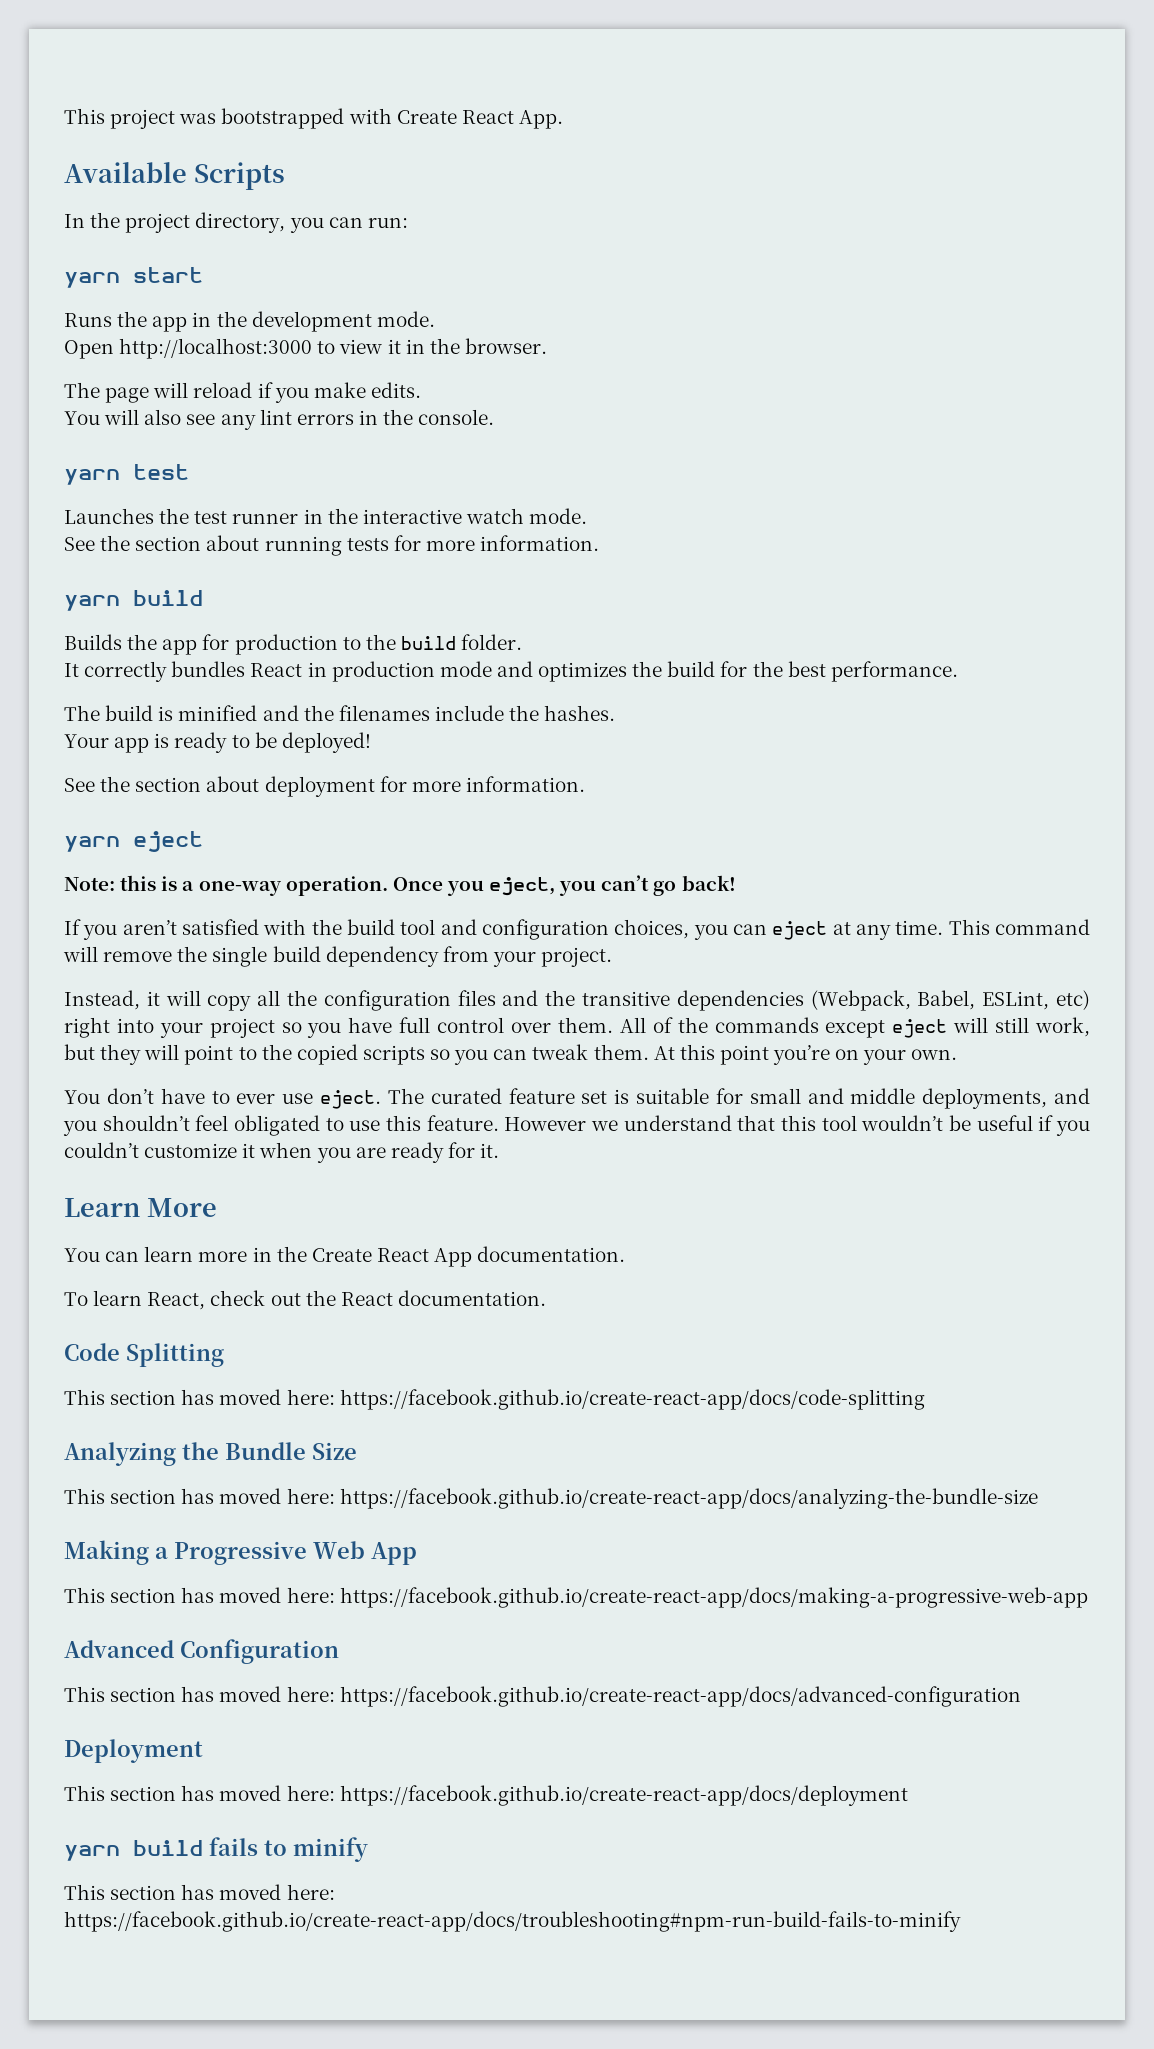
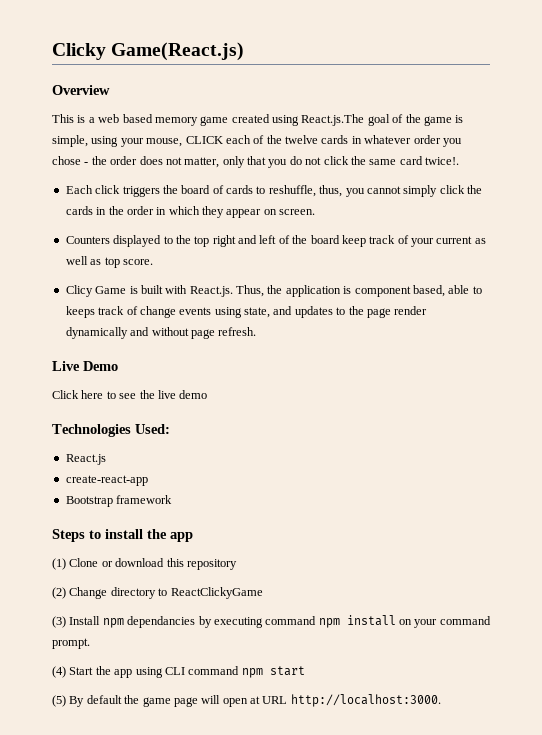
[64,108,563,129] [64,162,285,190] [64,212,408,233] [64,267,203,288] [64,311,435,332] [64,338,547,359] [64,382,421,403] [64,409,495,430] [64,464,189,485] [64,508,588,524] [64,535,600,556] [64,590,203,611] [64,634,523,655] [64,661,958,682] [64,705,616,721] [64,732,371,753] [64,776,585,797] [64,831,203,852] [64,875,736,896] [64,919,1091,940] [63,946,613,967] [64,990,1090,1011] [64,1017,1091,1038] [64,1044,958,1065] [64,1088,1091,1109] [63,1115,1090,1136] [64,1142,500,1163] [64,1198,217,1217] [64,1246,626,1267] [64,1290,546,1310] [64,1343,224,1367] [64,1389,925,1410] [64,1442,357,1466] [64,1488,1038,1509] [64,1540,417,1565] [64,1587,1088,1608] [64,1639,339,1664] [64,1686,1021,1707] [64,1739,203,1763] [64,1785,908,1806] [64,1837,368,1862] [64,1884,335,1900] [64,1911,961,1932] This project was bootstrapped with Create React App. // Available Scripts // In the project directory, you can run: // yarn start // Runs the app in the development mode. // Open http://localhost:3000 to view it in the browser. // The page will reload if you make edits. // You will also see any lint errors in the console. // yarn test // Launches the test runner in the interactive watch mode. // See the section about running tests for more information. // yarn build // Builds the app for production to the build folder. // It correctly bundles React in production mode and optimizes the build for the best performance. // The build is minified and the filenames include the hashes. // Your app is ready to be deployed! // See the section about deployment for more information. // yarn eject // Note: this is a one-way operation. Once you eject, you can’t go back! // If you aren’t satisfied with the build tool and configuration choices, you can eject at any time. This command will remove the single build dependency from your project. // Instead, it will copy all the configuration files and the transitive dependencies (Webpack, Babel, ESLint, etc) right into your project so you have full control over them. All of the commands except eject will still work, but they will point to the copied scripts so you can tweak them. At this point you’re on your own. // You don’t have to ever use eject. The curated feature set is suitable for small and middle deployments, and you shouldn’t feel obligated to use this feature. However we understand that this tool wouldn’t be useful if you couldn’t customize it when you are ready for it. // Learn More // You can learn more in the Create React App documentation. // To learn React, check out the React documentation. // Code Splitting // This section has moved here: https://facebook.github.io/create-react-app/docs/code-splitting // Analyzing the Bundle Size // This section has moved here: https://facebook.github.io/create-react-app/docs/analyzing-the-bundle-size // Making a Progressive Web App // This section has moved here: https://facebook.github.io/create-react-app/docs/making-a-progressive-web-app // Advanced Configuration // This section has moved here: https://facebook.github.io/create-react-app/docs/advanced-configuration // Deployment // This section has moved here: https://facebook.github.io/create-react-app/docs/deployment // yarn build fails to minify // This section has moved here: https://facebook.github.io/create-react-app/docs/troubleshooting#npm-run-build-fails-to-minify -> [52,42,245,61] [52,85,110,95] [52,114,464,126] [52,135,462,147] [52,156,459,168] [65,185,482,197] [65,206,316,218] [65,235,486,247] [65,256,153,268] [65,285,482,297] [65,306,428,318] [65,327,257,339] [52,361,118,371] [52,390,208,399] [52,424,170,437] [65,454,106,465] [65,475,148,486] [65,495,173,507] [52,529,193,542] [52,558,237,570] [52,587,263,599] [52,615,491,628] [52,638,90,649] [52,666,305,678] [52,694,441,707] Clicky Game(React.js) // Overview // This is a web based memory game created using React.js.The goal of the game is simple, using your mouse, CLICK each of the twelve cards in whatever order you chose - the order does not matter, only that you do not click the same card twice!. // Each click triggers the board of cards to reshuffle, thus, you cannot simply click the cards in the order in which they appear on screen. // Counters displayed to the top right and left of the board keep track of your current as well as top score. // Clicy Game is built with React.js. Thus, the application is component based, able to keeps track of change events using state, and updates to the page render dynamically and without page refresh. // Live Demo // Click here to see the live demo // Technologies Used: // React.js // create-react-app // Bootstrap framework // Steps to install the app // (1) Clone or download this repository // (2) Change directory to ReactClickyGame // (3) Install npm dependancies by executing command npm install on your command prompt. // (4) Start the app using CLI command npm start // (5) By default the game page will open at URL http://localhost:3000.

